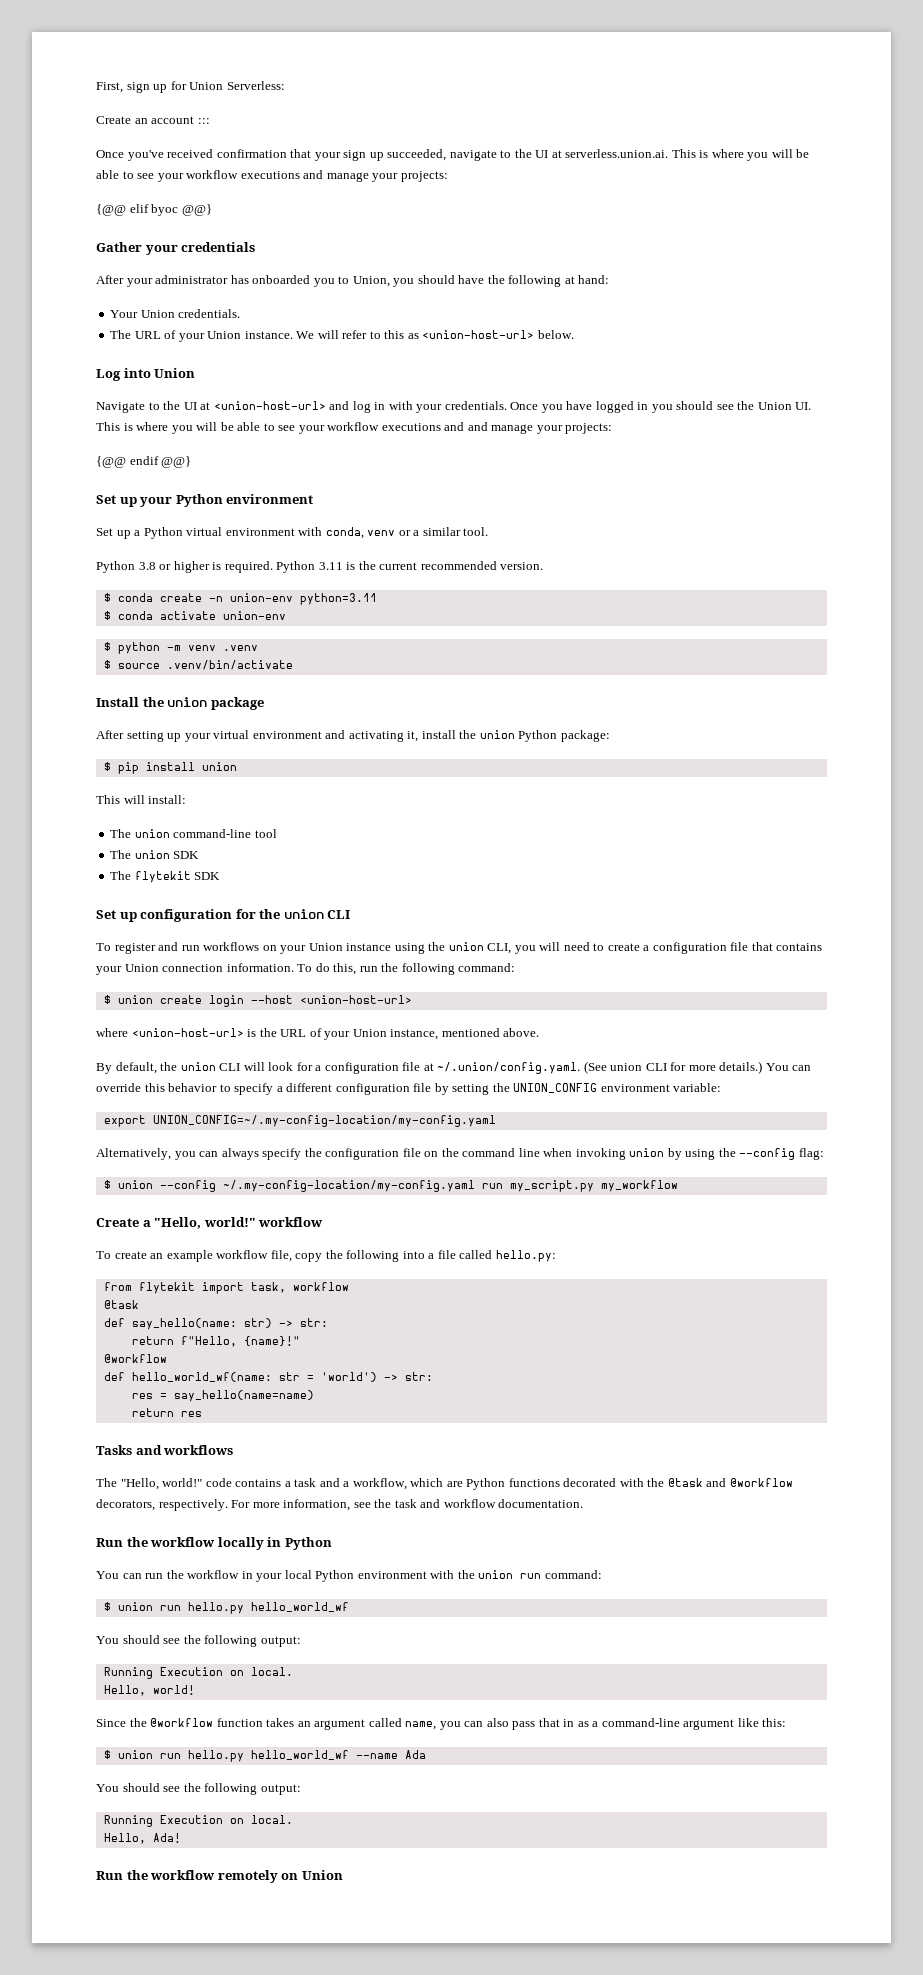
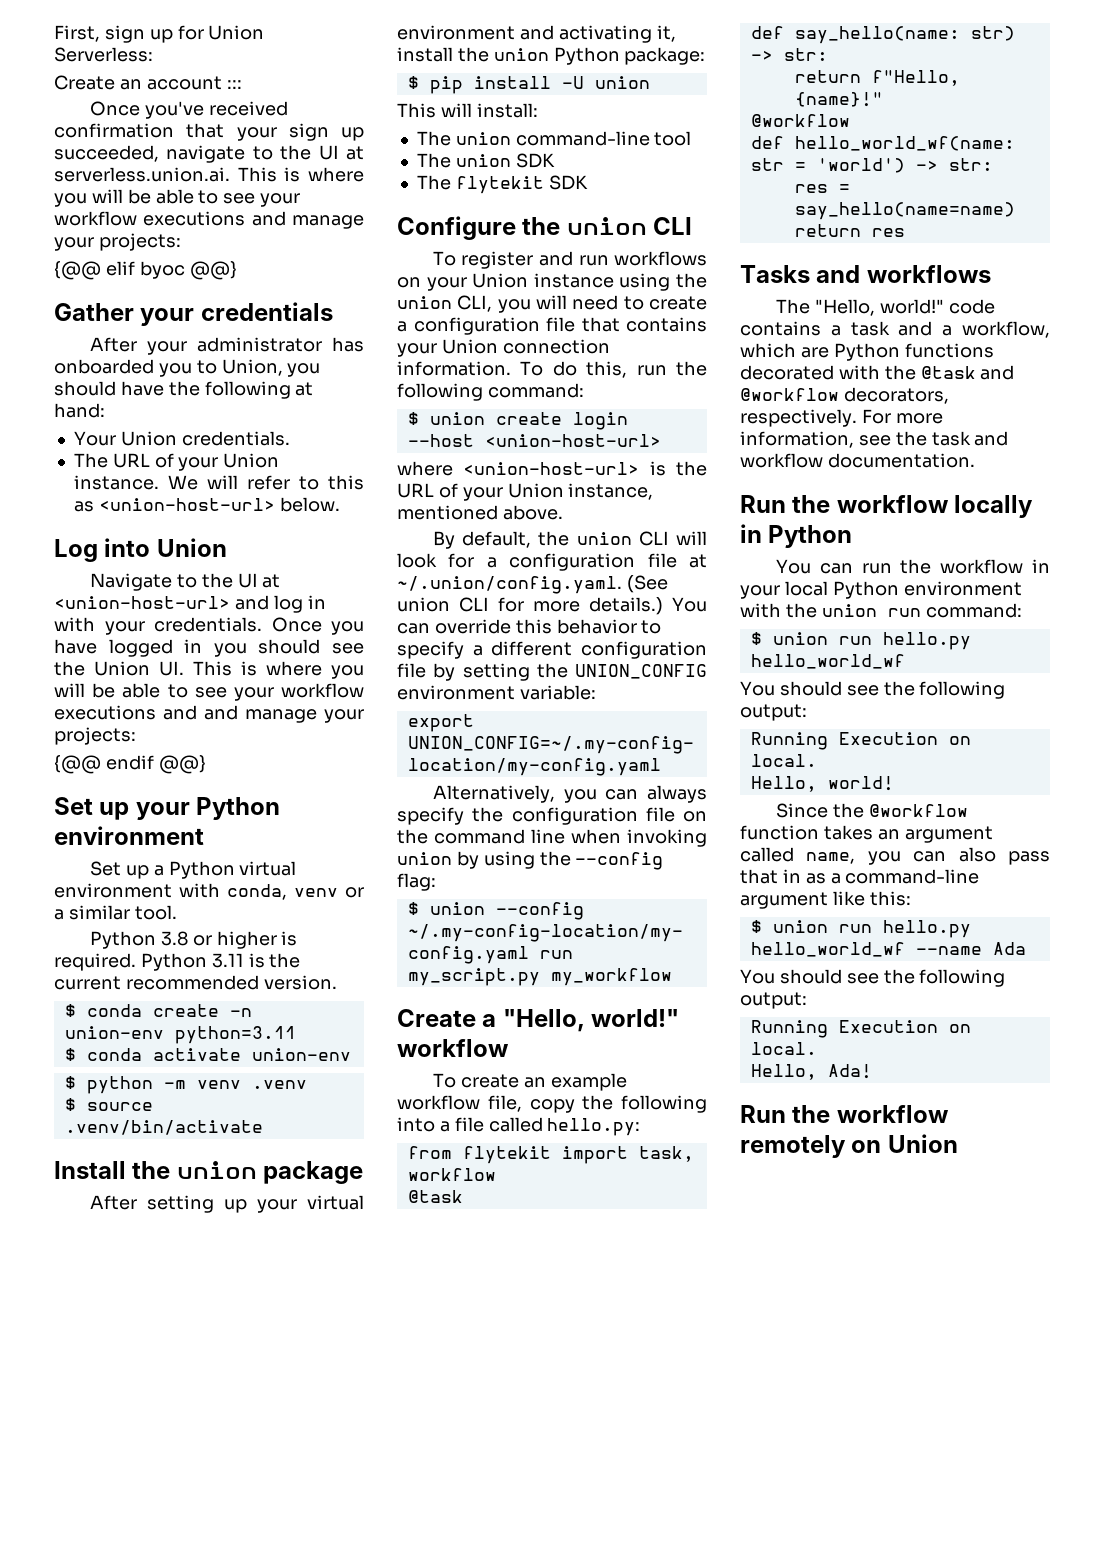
(195, 766) none -> [561,76,584,89] -U
[96,909,256,922] Set up configuration for -> [397,216,516,240] Configure

